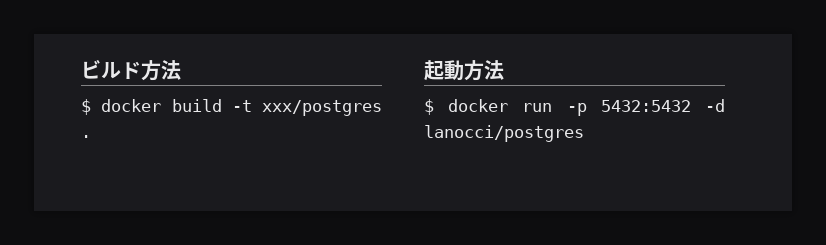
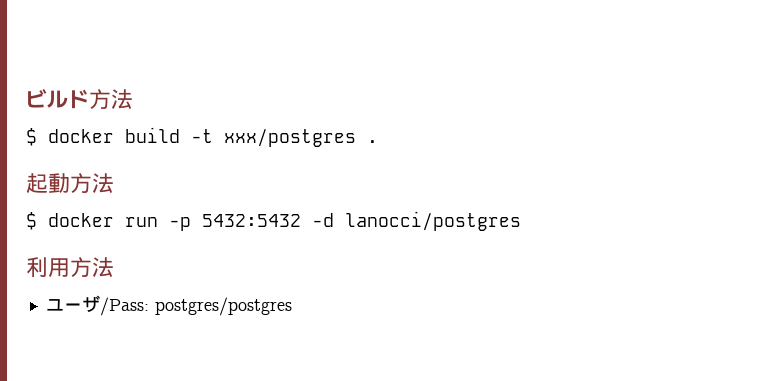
(584, 133) none -> [26,257,114,277] [45,295,292,316] // 利用方法 // ユーザ/Pass: postgres/postgres

